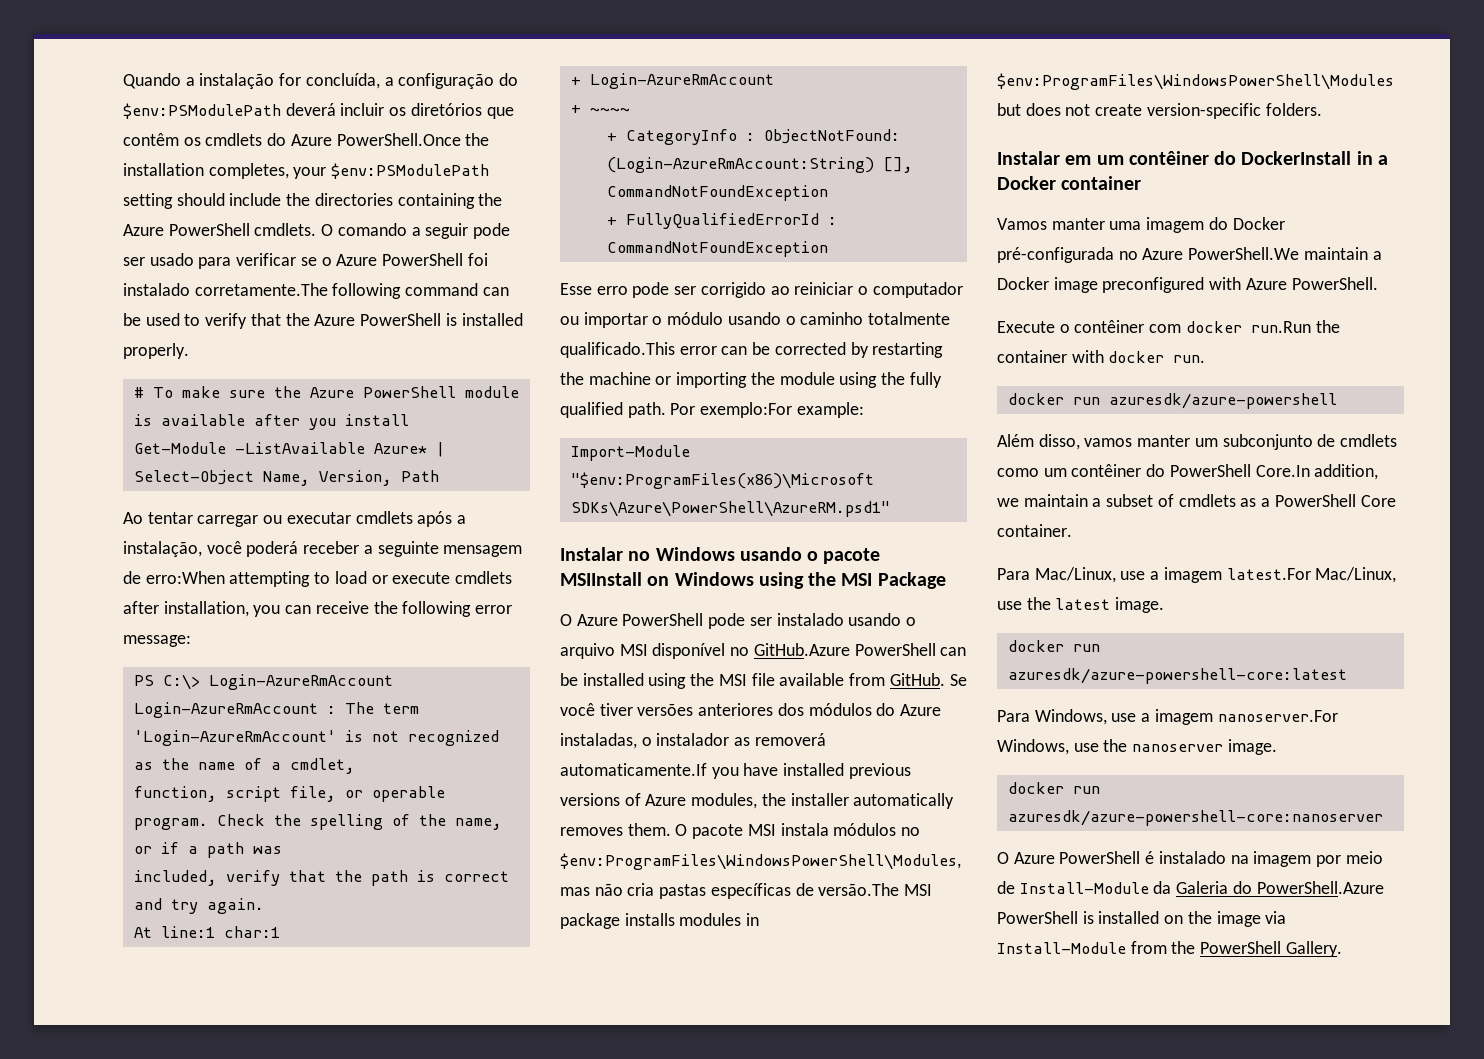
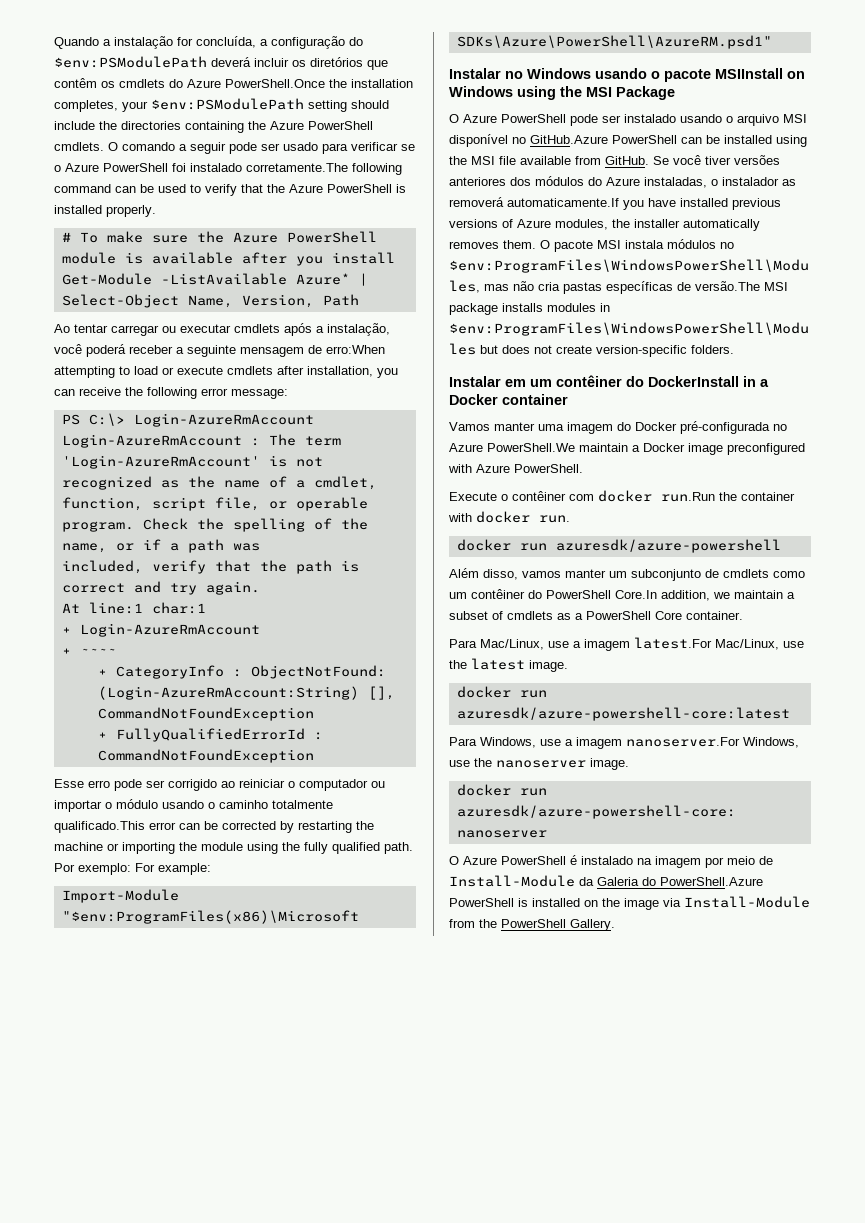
[700,402,793,418] exemplo:For -> [78,863,155,875] exemplo: For

